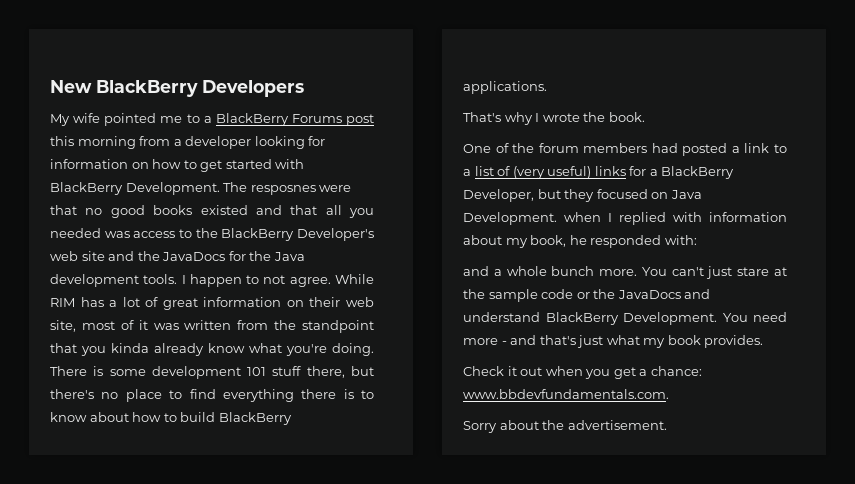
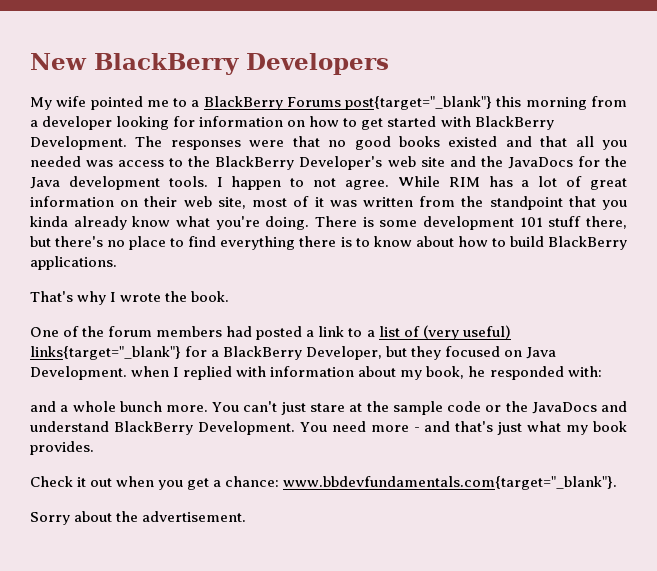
[346,114,374,126] post -> [345,96,493,110] post{target="_blank"}
[250,185,316,195] resposnes -> [170,140,241,150] responses
[594,166,626,176] links -> [30,346,181,360] links{target="_blank"}
[463,389,669,399] www.bbdevfundamentals.com. -> [283,476,618,490] www.bbdevfundamentals.com{target="_blank"}.

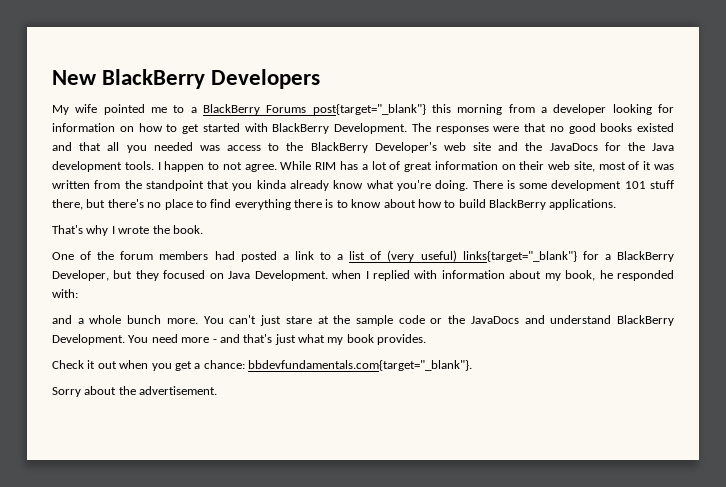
[283,476,618,490] www.bbdevfundamentals.com{target="_blank"}. -> [248,360,472,371] bbdevfundamentals.com{target="_blank"}.

